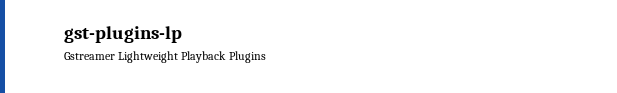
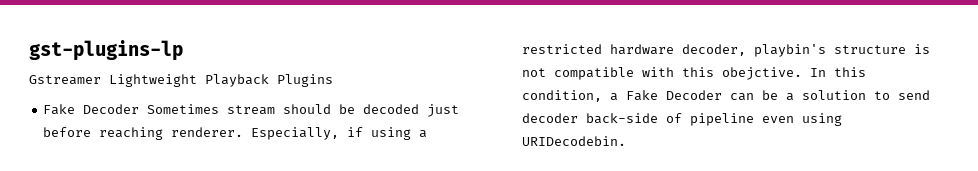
(266, 57) none -> [43,104,460,117] [43,127,428,140] [522,44,931,57] [522,67,867,80] [522,90,931,102] [522,113,843,126] [522,136,627,146] // Fake Decoder Sometimes stream should be decoded just before reaching renderer. Especially, if using a restricted hardware decoder, playbin's structure is not compatible with this obejctive. In this condition, a Fake Decoder can be a solution to send decoder back-side of pipeline even using URIDecodebin.

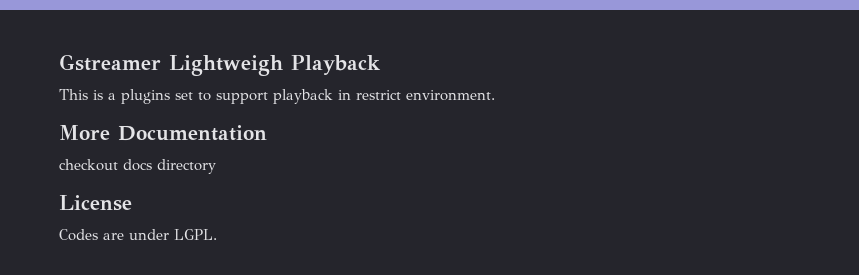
[29,40,183,61] [29,74,333,87] [43,104,460,117] [43,127,428,140] [522,44,931,57] [522,67,867,80] [522,90,931,102] [522,113,843,126] [522,136,627,146] gst-plugins-lp // Gstreamer Lightweight Playback Plugins // Fake Decoder Sometimes stream should be decoded just before reaching renderer. Especially, if using a restricted hardware decoder, playbin's structure is not compatible with this obejctive. In this condition, a Fake Decoder can be a solution to send decoder back-side of pipeline even using URIDecodebin. -> [59,54,381,76] [59,89,495,104] [59,125,267,141] [59,159,216,174] [59,195,132,211] [59,229,217,241] Gstreamer Lightweigh Playback // This is a plugins set to support playback in restrict environment. // More Documentation // checkout docs directory // License // Codes are under LGPL.

